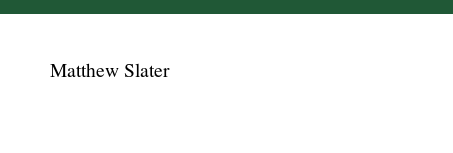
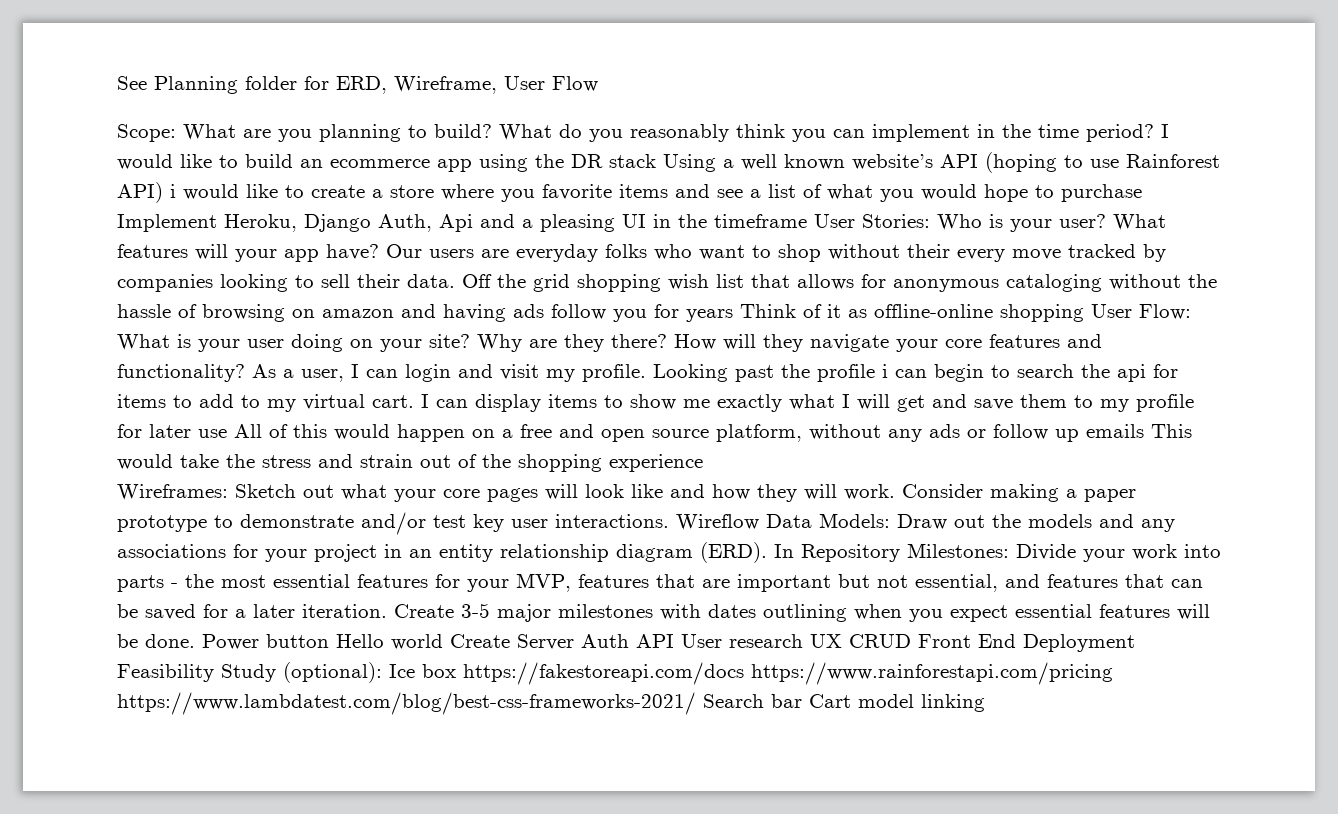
[50,63,171,77] Matthew Slater -> [117,76,598,94] [117,124,1169,142] [117,152,1220,173] [117,182,1142,203] [117,214,1166,232] [117,244,1166,262] [117,274,1217,292] [117,304,1191,322] [117,334,1102,352] [117,364,1178,382] [117,394,1194,412] [117,424,1192,442] [117,454,703,472] [117,484,1136,502] [117,512,1175,535] [117,542,1221,563] [117,573,1203,592] [117,603,1210,622] [117,634,1135,652] [117,662,1113,685] [117,692,985,715] See Planning folder for ERD, Wireframe, User Flow // Scope: What are you planning to build? What do you reasonably think you can implement in the time period? I would like to build an ecommerce app using the DR stack Using a well known website’s API (hoping to use Rainforest API) i would like to create a store where you favorite items and see a list of what you would hope to purchase Implement Heroku, Django Auth, Api and a pleasing UI in the timeframe User Stories: Who is your user? What features will your app have? Our users are everyday folks who want to shop without their every move tracked by companies looking to sell their data. Off the grid shopping wish list that allows for anonymous cataloging without the hassle of browsing on amazon and having ads follow you for years Think of it as offline-online shopping User Flow: What is your user doing on your site? Why are they there? How will they navigate your core features and functionality? As a user, I can login and visit my profile. Looking past the profile i can begin to search the api for items to add to my virtual cart. I can display items to show me exactly what I will get and save them to my profile for later use All of this would happen on a free and open source platform, without any ads or follow up emails This would take the stress and strain out of the shopping experience // Wireframes: Sketch out what your core pages will look like and how they will work. Consider making a paper prototype to demonstrate and/or test key user interactions. Wireflow Data Models: Draw out the models and any associations for your project in an entity relationship diagram (ERD). In Repository Milestones: Divide your work into parts - the most essential features for your MVP, features that are important but not essential, and features that can be saved for a later iteration. Create 3-5 major milestones with dates outlining when you expect essential features will be done. Power button Hello world Create Server Auth API User research UX CRUD Front End Deployment Feasibility Study (optional): Ice box https://fakestoreapi.com/docs https://www.rainforestapi.com/pricing https://www.lambdatest.com/blog/best-css-frameworks-2021/ Search bar Cart model linking

